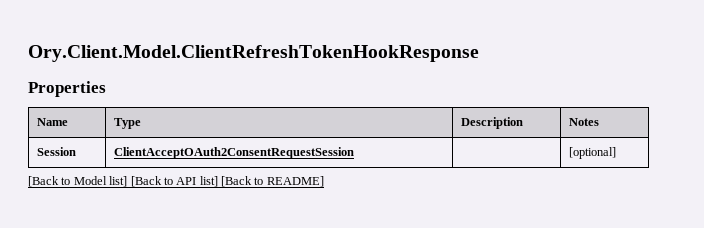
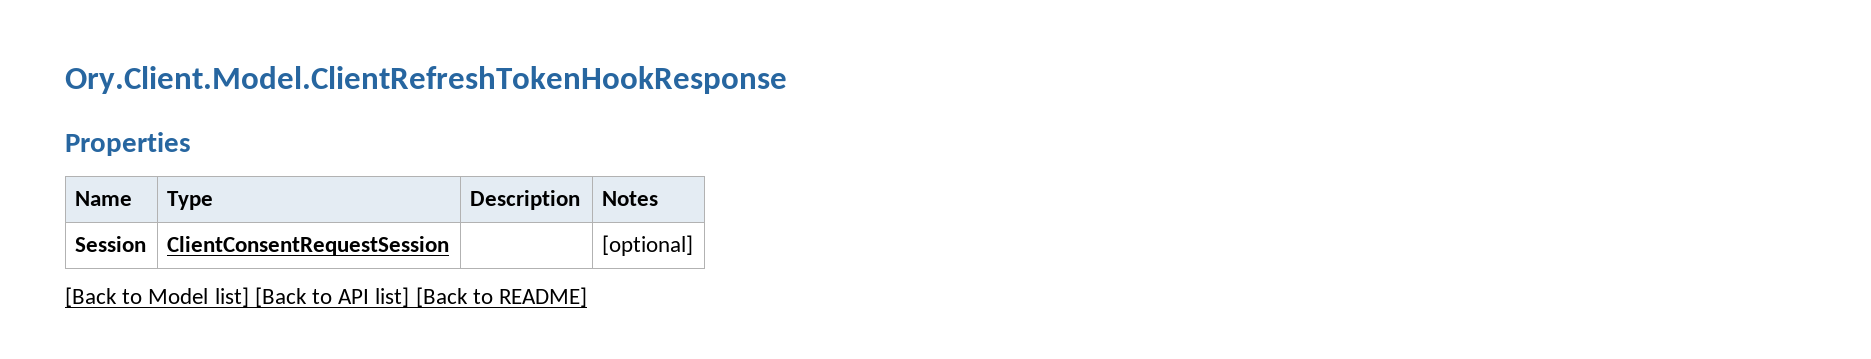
[113,147,354,159] ClientAcceptOAuth2ConsentRequestSession -> [167,236,450,256] ClientConsentRequestSession

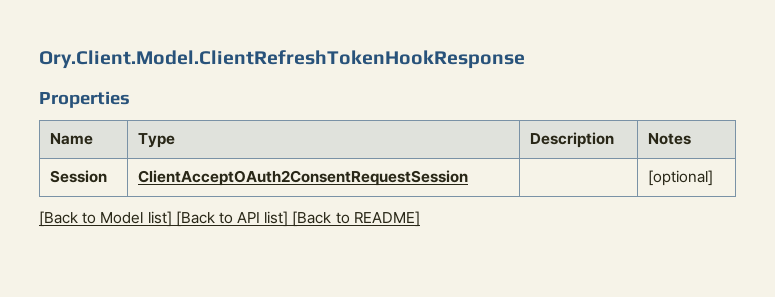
[167,236,450,256] ClientConsentRequestSession -> [137,170,468,186] ClientAcceptOAuth2ConsentRequestSession

